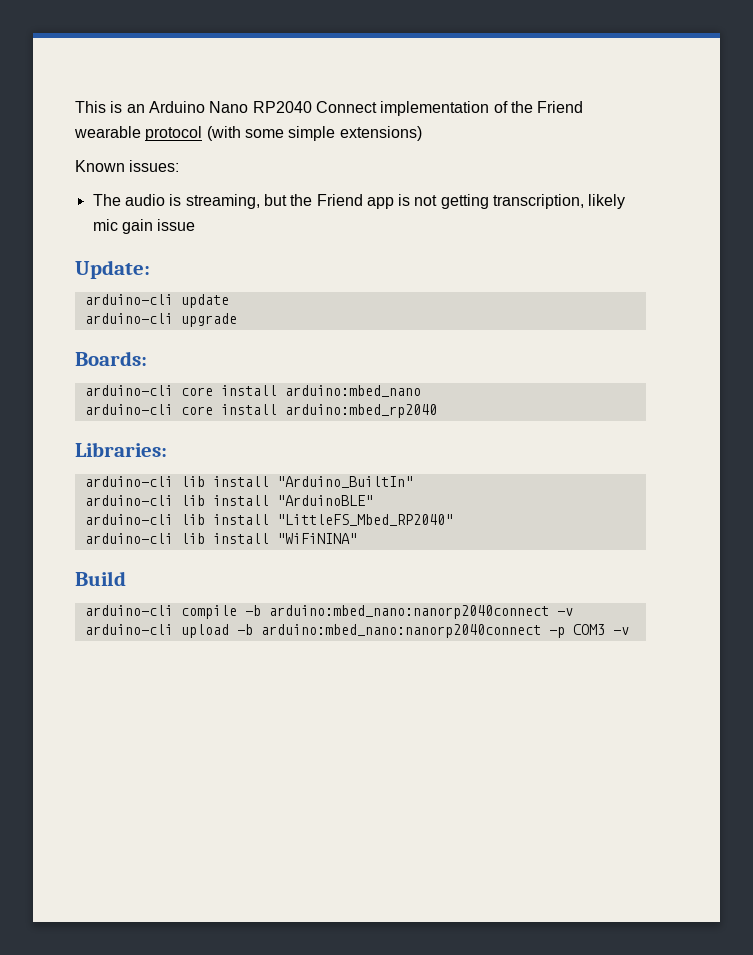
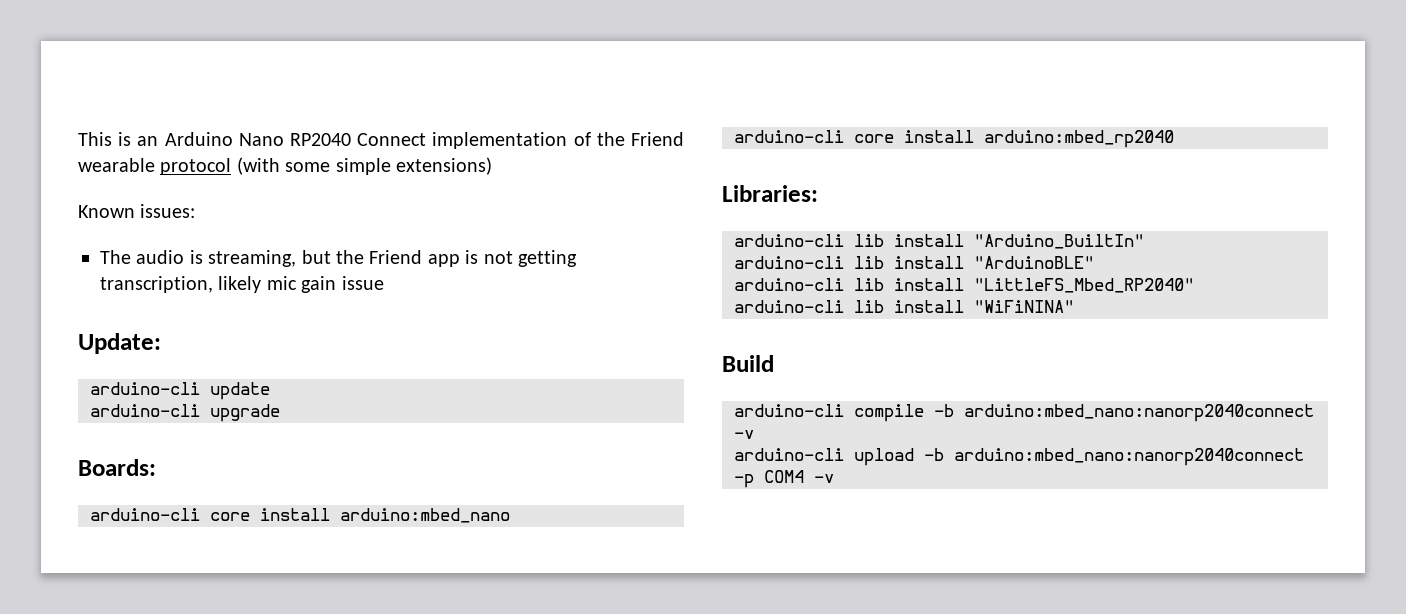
[572,624,605,635] COM3 -> [764,470,804,483] COM4

